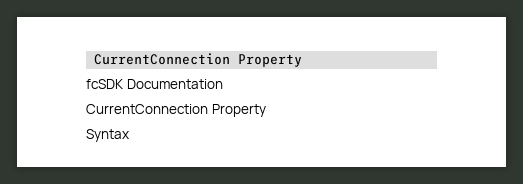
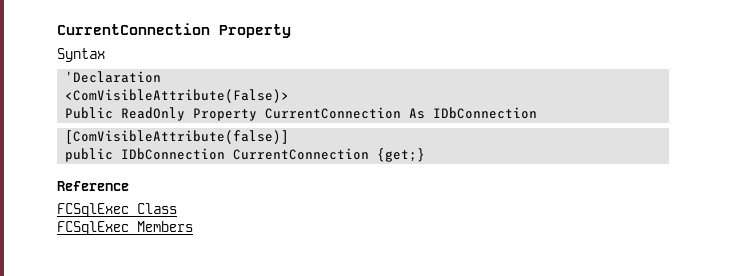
[94,53,303,67] [86,79,223,89] [86,104,266,117] [86,129,129,142] CurrentConnection Property // fcSDK Documentation // CurrentConnection Property // Syntax -> [57,23,291,38] [57,48,105,62] [65,71,162,83] [65,89,290,103] [65,107,538,121] [65,130,290,144] [65,148,426,162] [57,181,129,191] [57,203,177,217] [57,221,193,235] CurrentConnection Property // Syntax // 'Declaration // <ComVisibleAttribute(False)> // Public ReadOnly Property CurrentConnection As IDbConnection // [ComVisibleAttribute(false)] // public IDbConnection CurrentConnection {get;} // Reference // FCSqlExec Class // FCSqlExec Members

